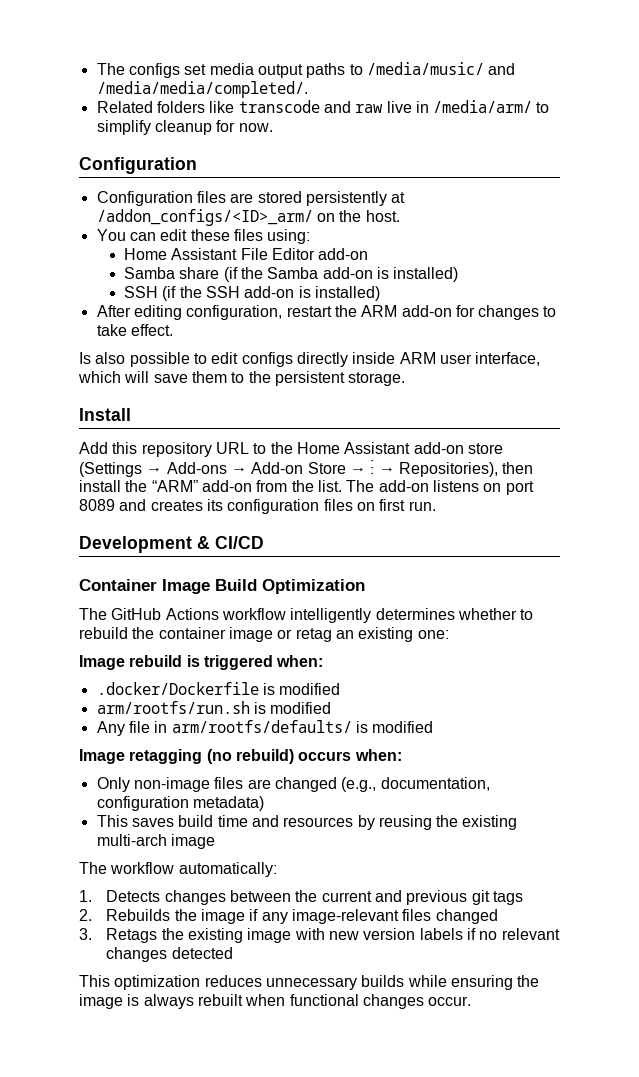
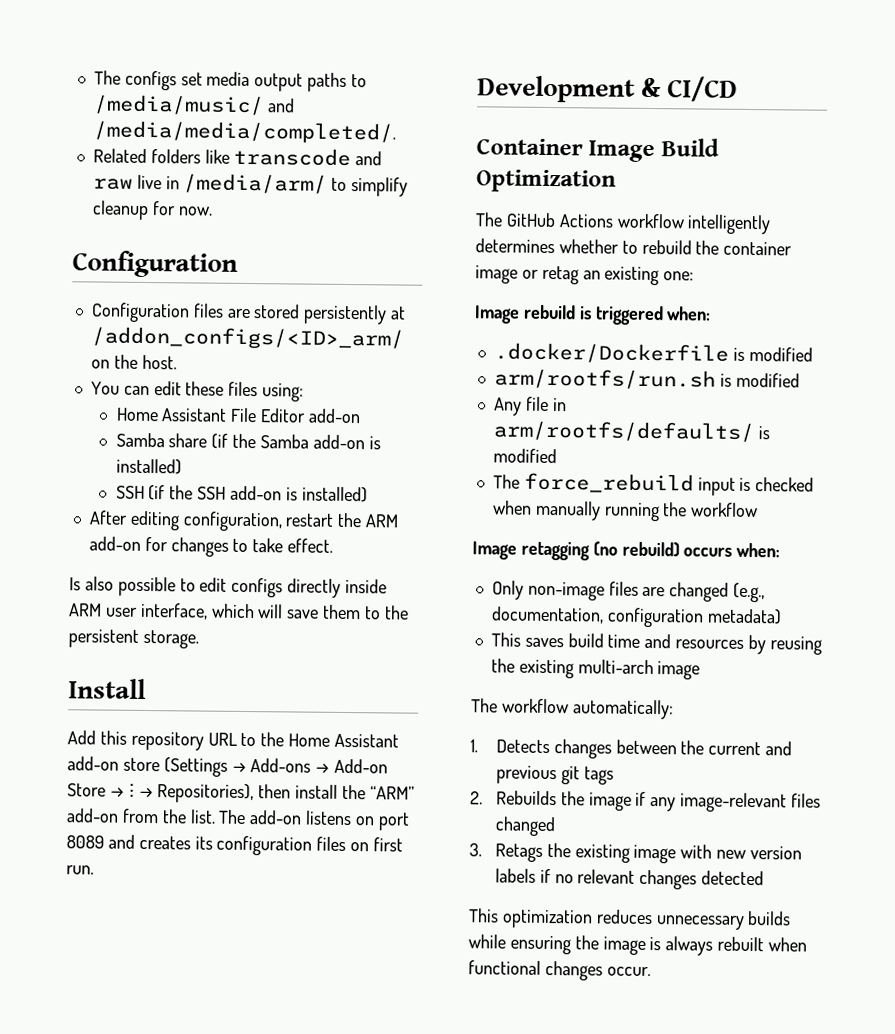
(434, 727) none -> [492,472,815,496] [492,500,759,522] // The force_rebuild input is checked when manually running the workflow

